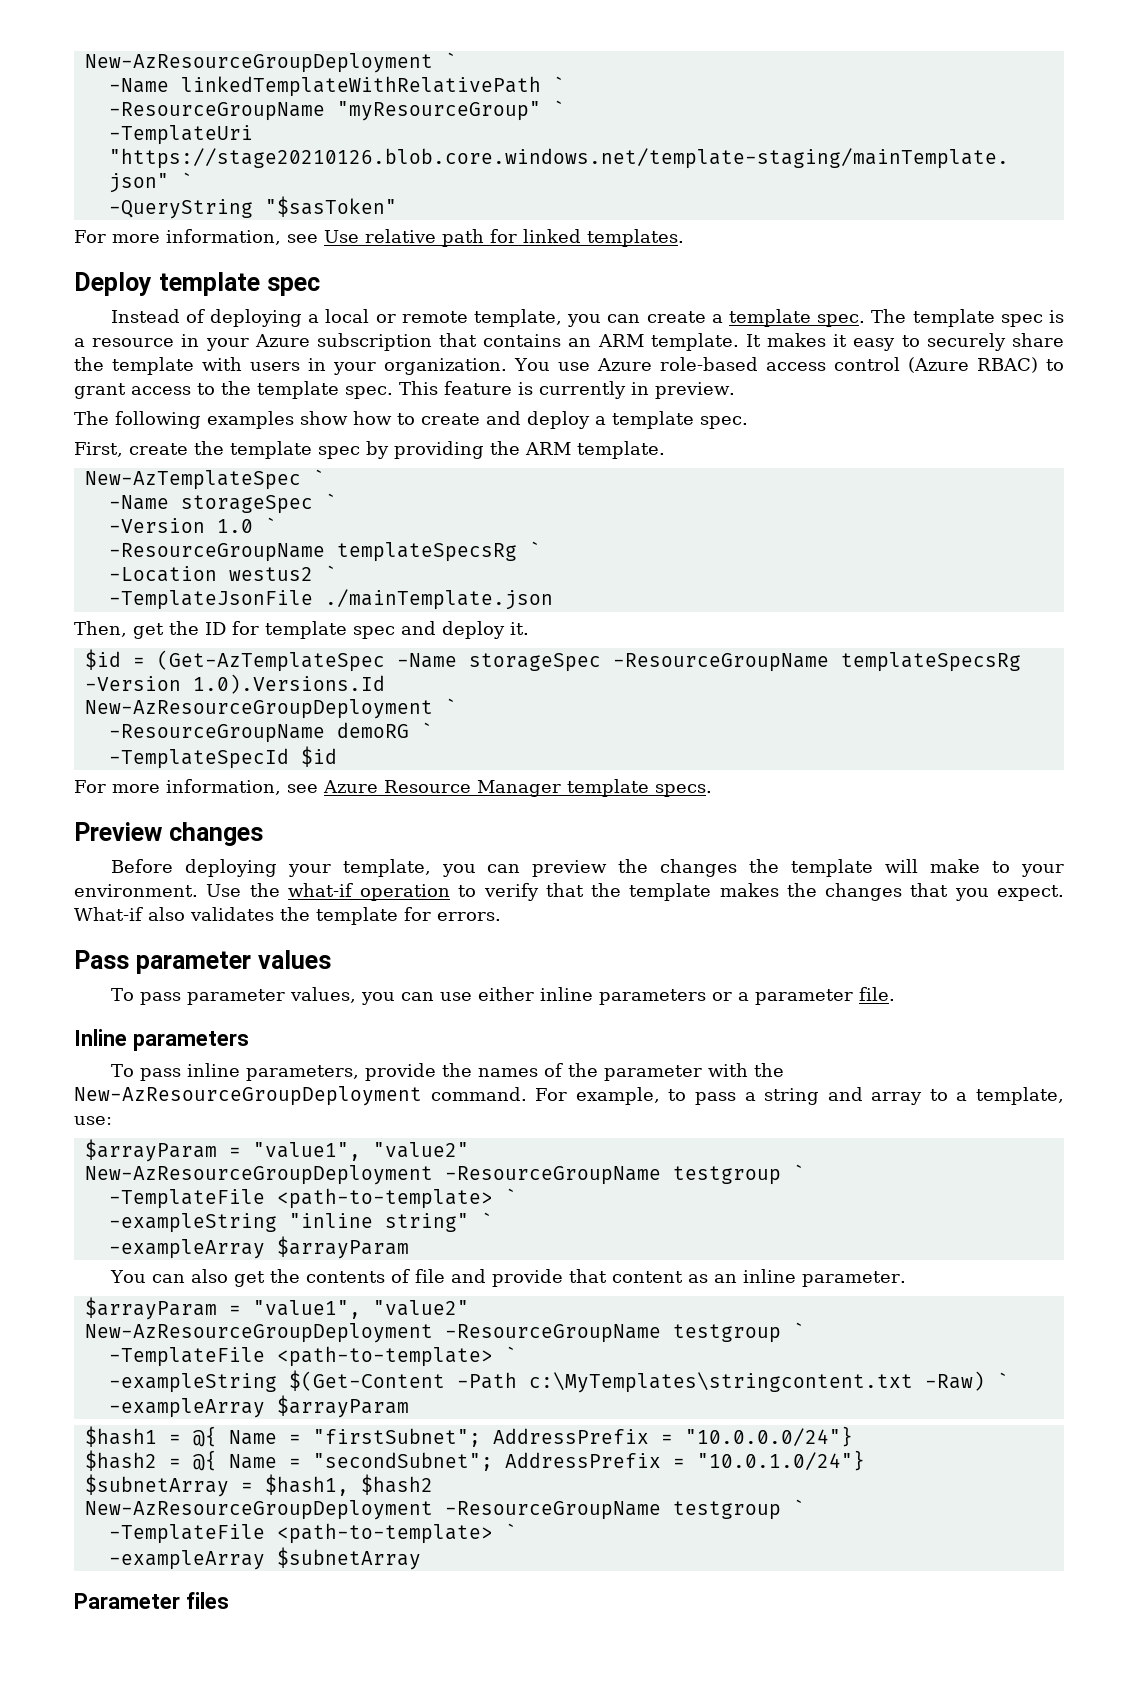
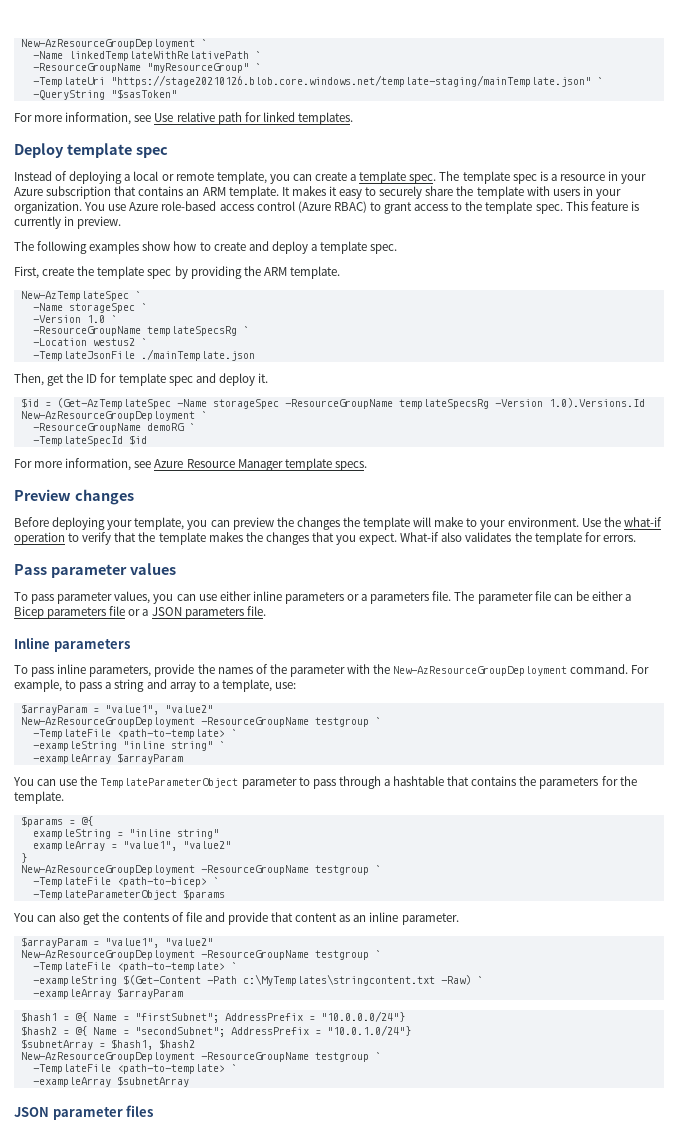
[754,989,853,1005] parameter -> [370,591,632,604] [14,606,244,619] parameters file. The parameter file can be either a Bicep parameters file or a JSON parameters
(409, 1247) none -> [13,776,637,789] [14,791,64,804] [20,816,93,827] [32,829,219,839] [32,841,231,851] [20,853,27,863] [20,865,381,875] [32,877,219,887] [32,889,225,900] // You can use the TemplateParameterObject parameter to pass through a hashtable that contains the parameters for the template. // $params = @{ // exampleString = "inline string" // exampleArray = "value1", "value2" // } // New-AzResourceGroupDeployment -ResourceGroupName testgroup ` // -TemplateFile <path-to-bicep> ` // -TemplateParameterObject $params
[74,1593,180,1609] Parameter -> [14,1107,123,1120] JSON parameter

